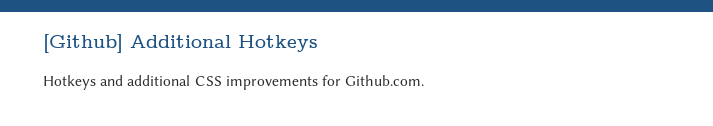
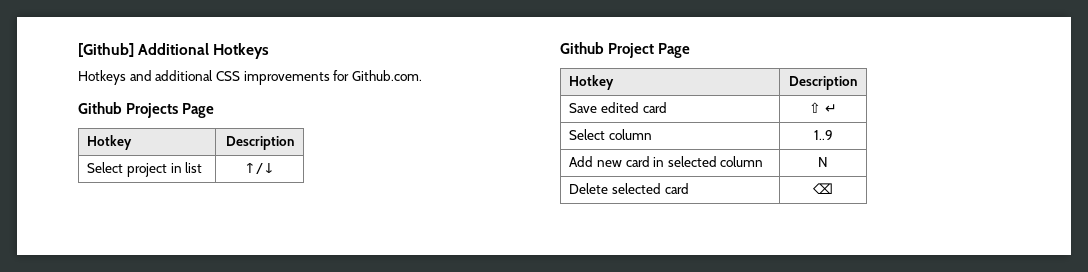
(425, 80) none -> [78,102,215,118] [87,135,133,150] [225,136,294,150] [87,162,203,177] [244,163,275,174] [560,42,691,58] [569,75,615,90] [789,76,857,90] [569,102,667,113] [809,102,837,113] [569,129,652,140] [813,130,833,140] [569,156,764,167] [818,157,828,167] [569,183,689,194] [813,183,833,194] // Github Projects Page // Hotkey | Description // Select project in list | ↑/↓ // Github Project Page // Hotkey | Description // Save edited card | ⇧ ↵ // Select column | 1..9 // Add new card in selected column | N // Delete selected card | ⌫

